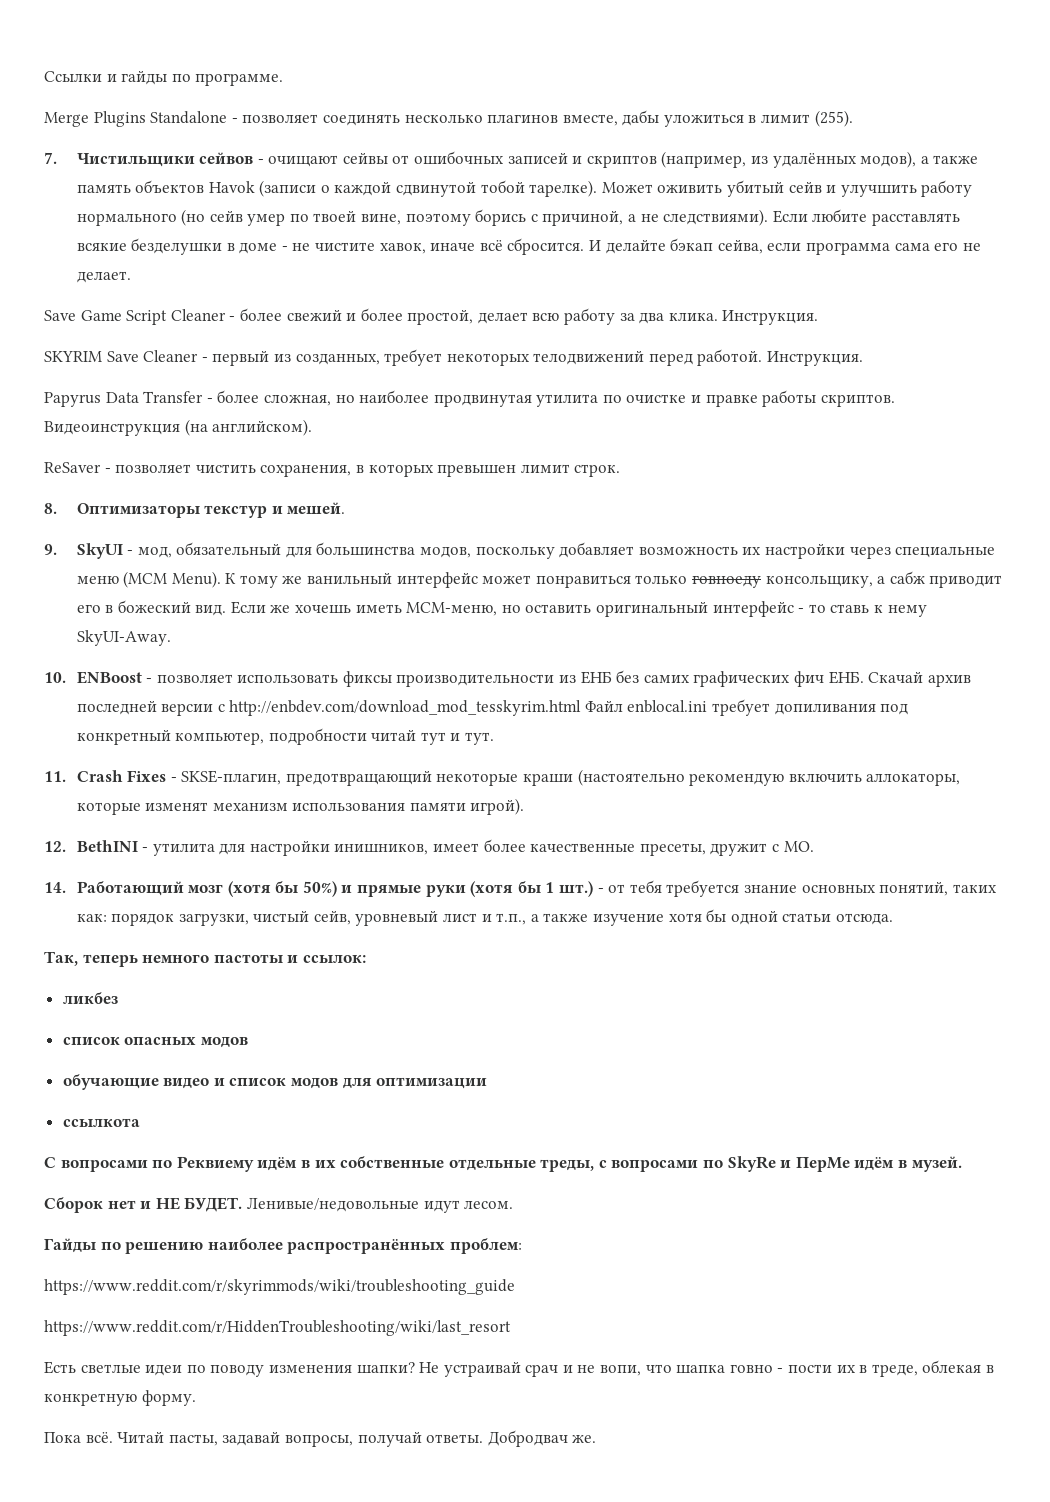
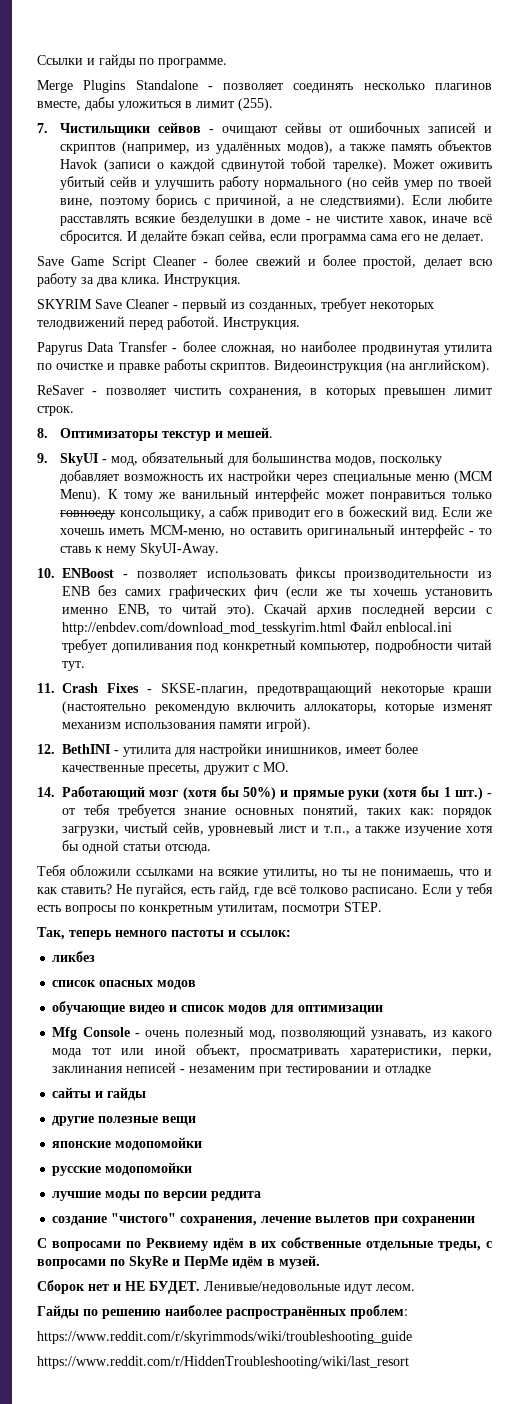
[580,671,612,684] ЕНБ -> [62,586,90,596] ENB
[828,671,864,684] ЕНБ. -> [286,586,492,599] [62,603,255,617] (если же ты хочешь установить именно ENB, то читай это).
[420,732,461,745] тут и -> (492, 644) none
(893, 919) none -> [37,865,493,879] [37,883,493,897] [37,902,382,915] // Тебя обложили ссылками на всякие утилиты, но ты не понимаешь, что и как ставить? Не пугайся, есть гайд, где всё толково расписано. Если у тебя есть вопросы по конкретным утилитам, посмотри STEP.
[62,1118,140,1127] ссылкота -> [52,1026,492,1040] [52,1044,492,1058] [52,1062,432,1076] [52,1087,147,1101] [52,1116,197,1126] [52,1137,203,1151] [52,1162,193,1176] [52,1191,262,1201] [52,1213,476,1226] Mfg Console - очень полезный мод, позволяющий узнавать, из какого мода тот или иной объект, просматривать харатеристики, перки, заклинания неписей - незаменим при тестировании и отладке // сайты и гайды // другие полезные вещи // японские модопомойки // русские модопомойки // лучшие моды по версии реддита // создание "чистого" сохранения, лечение вылетов при сохранении
[44,1360,994,1377] [44,1390,196,1406] [44,1430,597,1447] // Есть светлые идеи по поводу изменения шапки? Не устраивай срач и не вопи, что шапка говно - пости их в треде, облекая в конкретную форму. // Пока всё. Читай пасты, задавай вопросы, получай ответы. Добродвач же. -> (409, 1362) none

